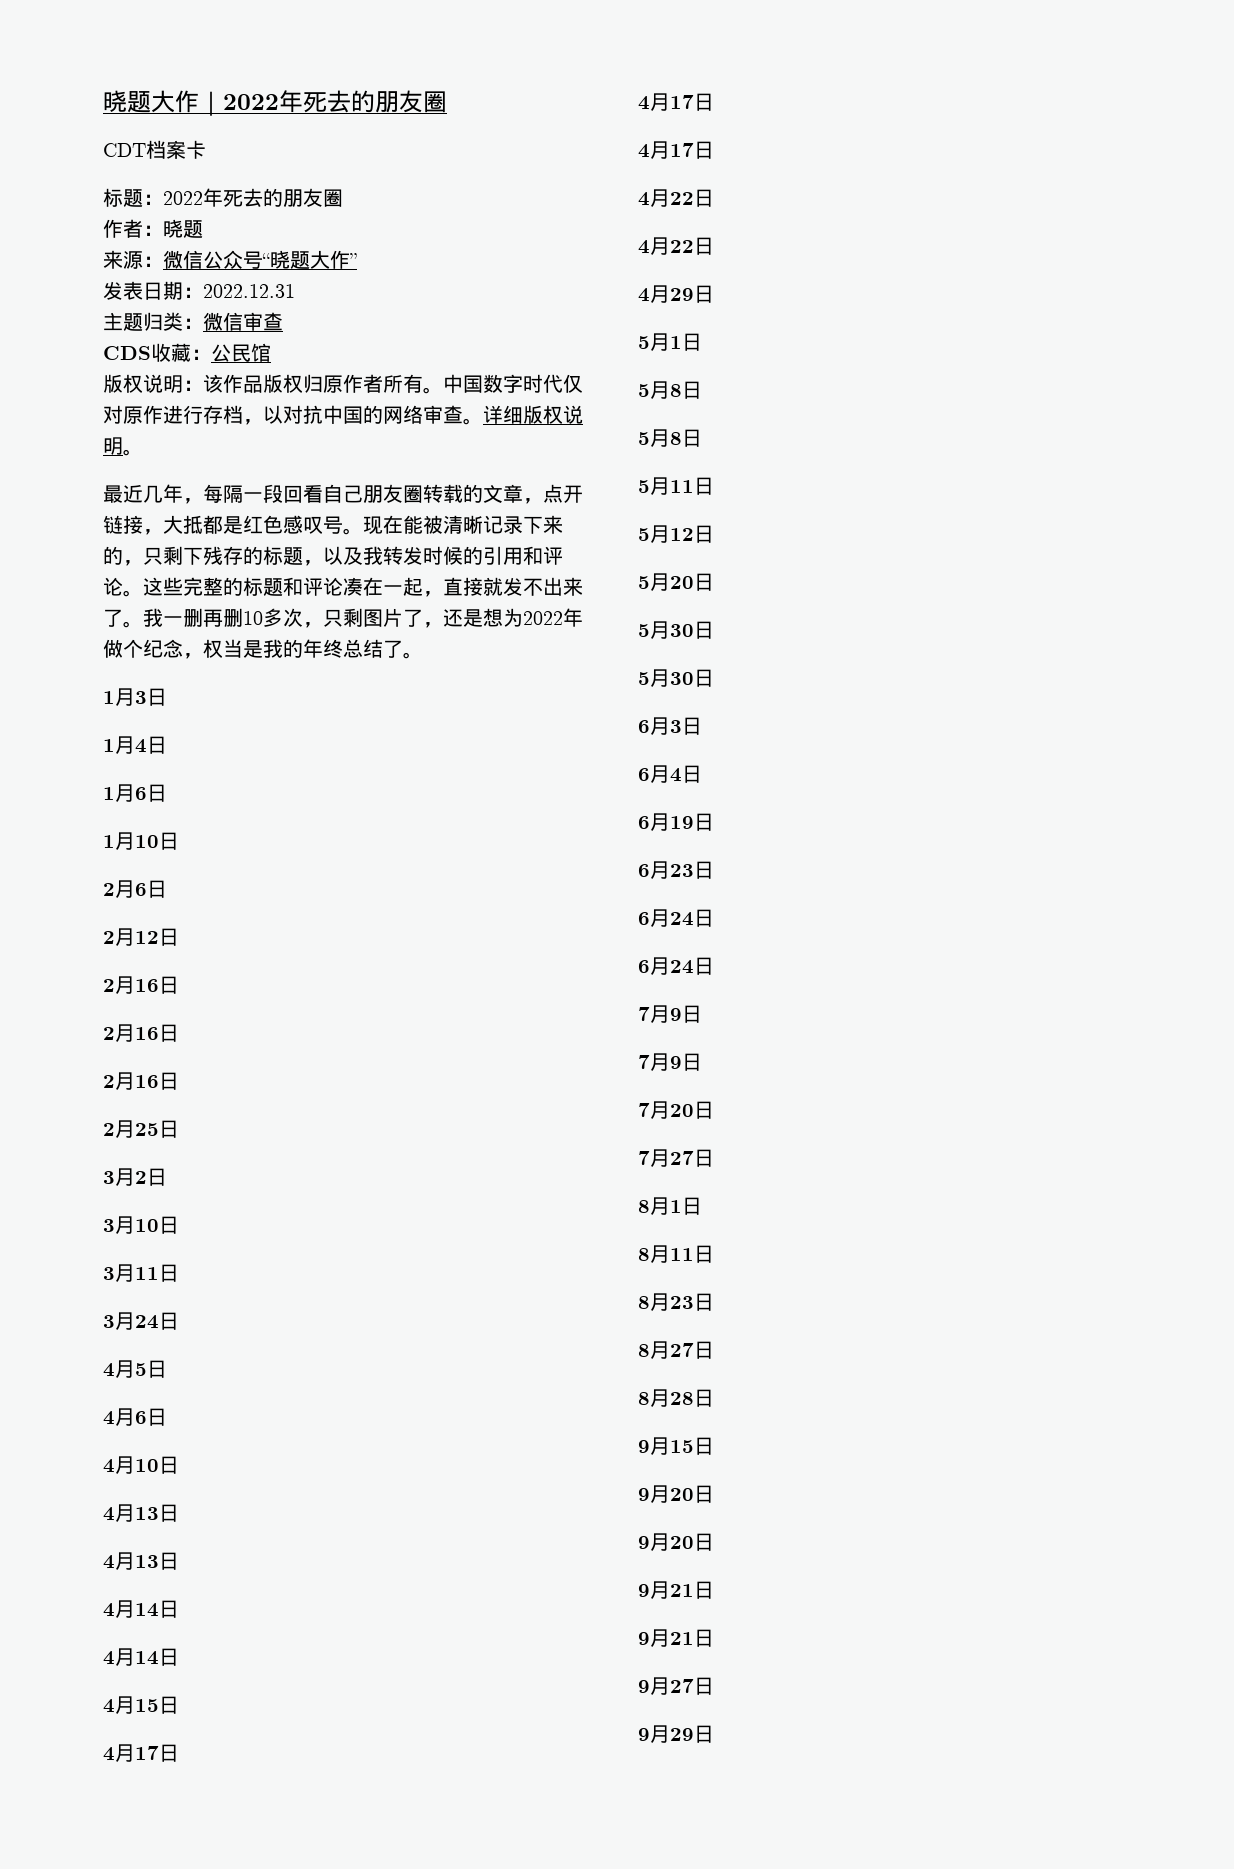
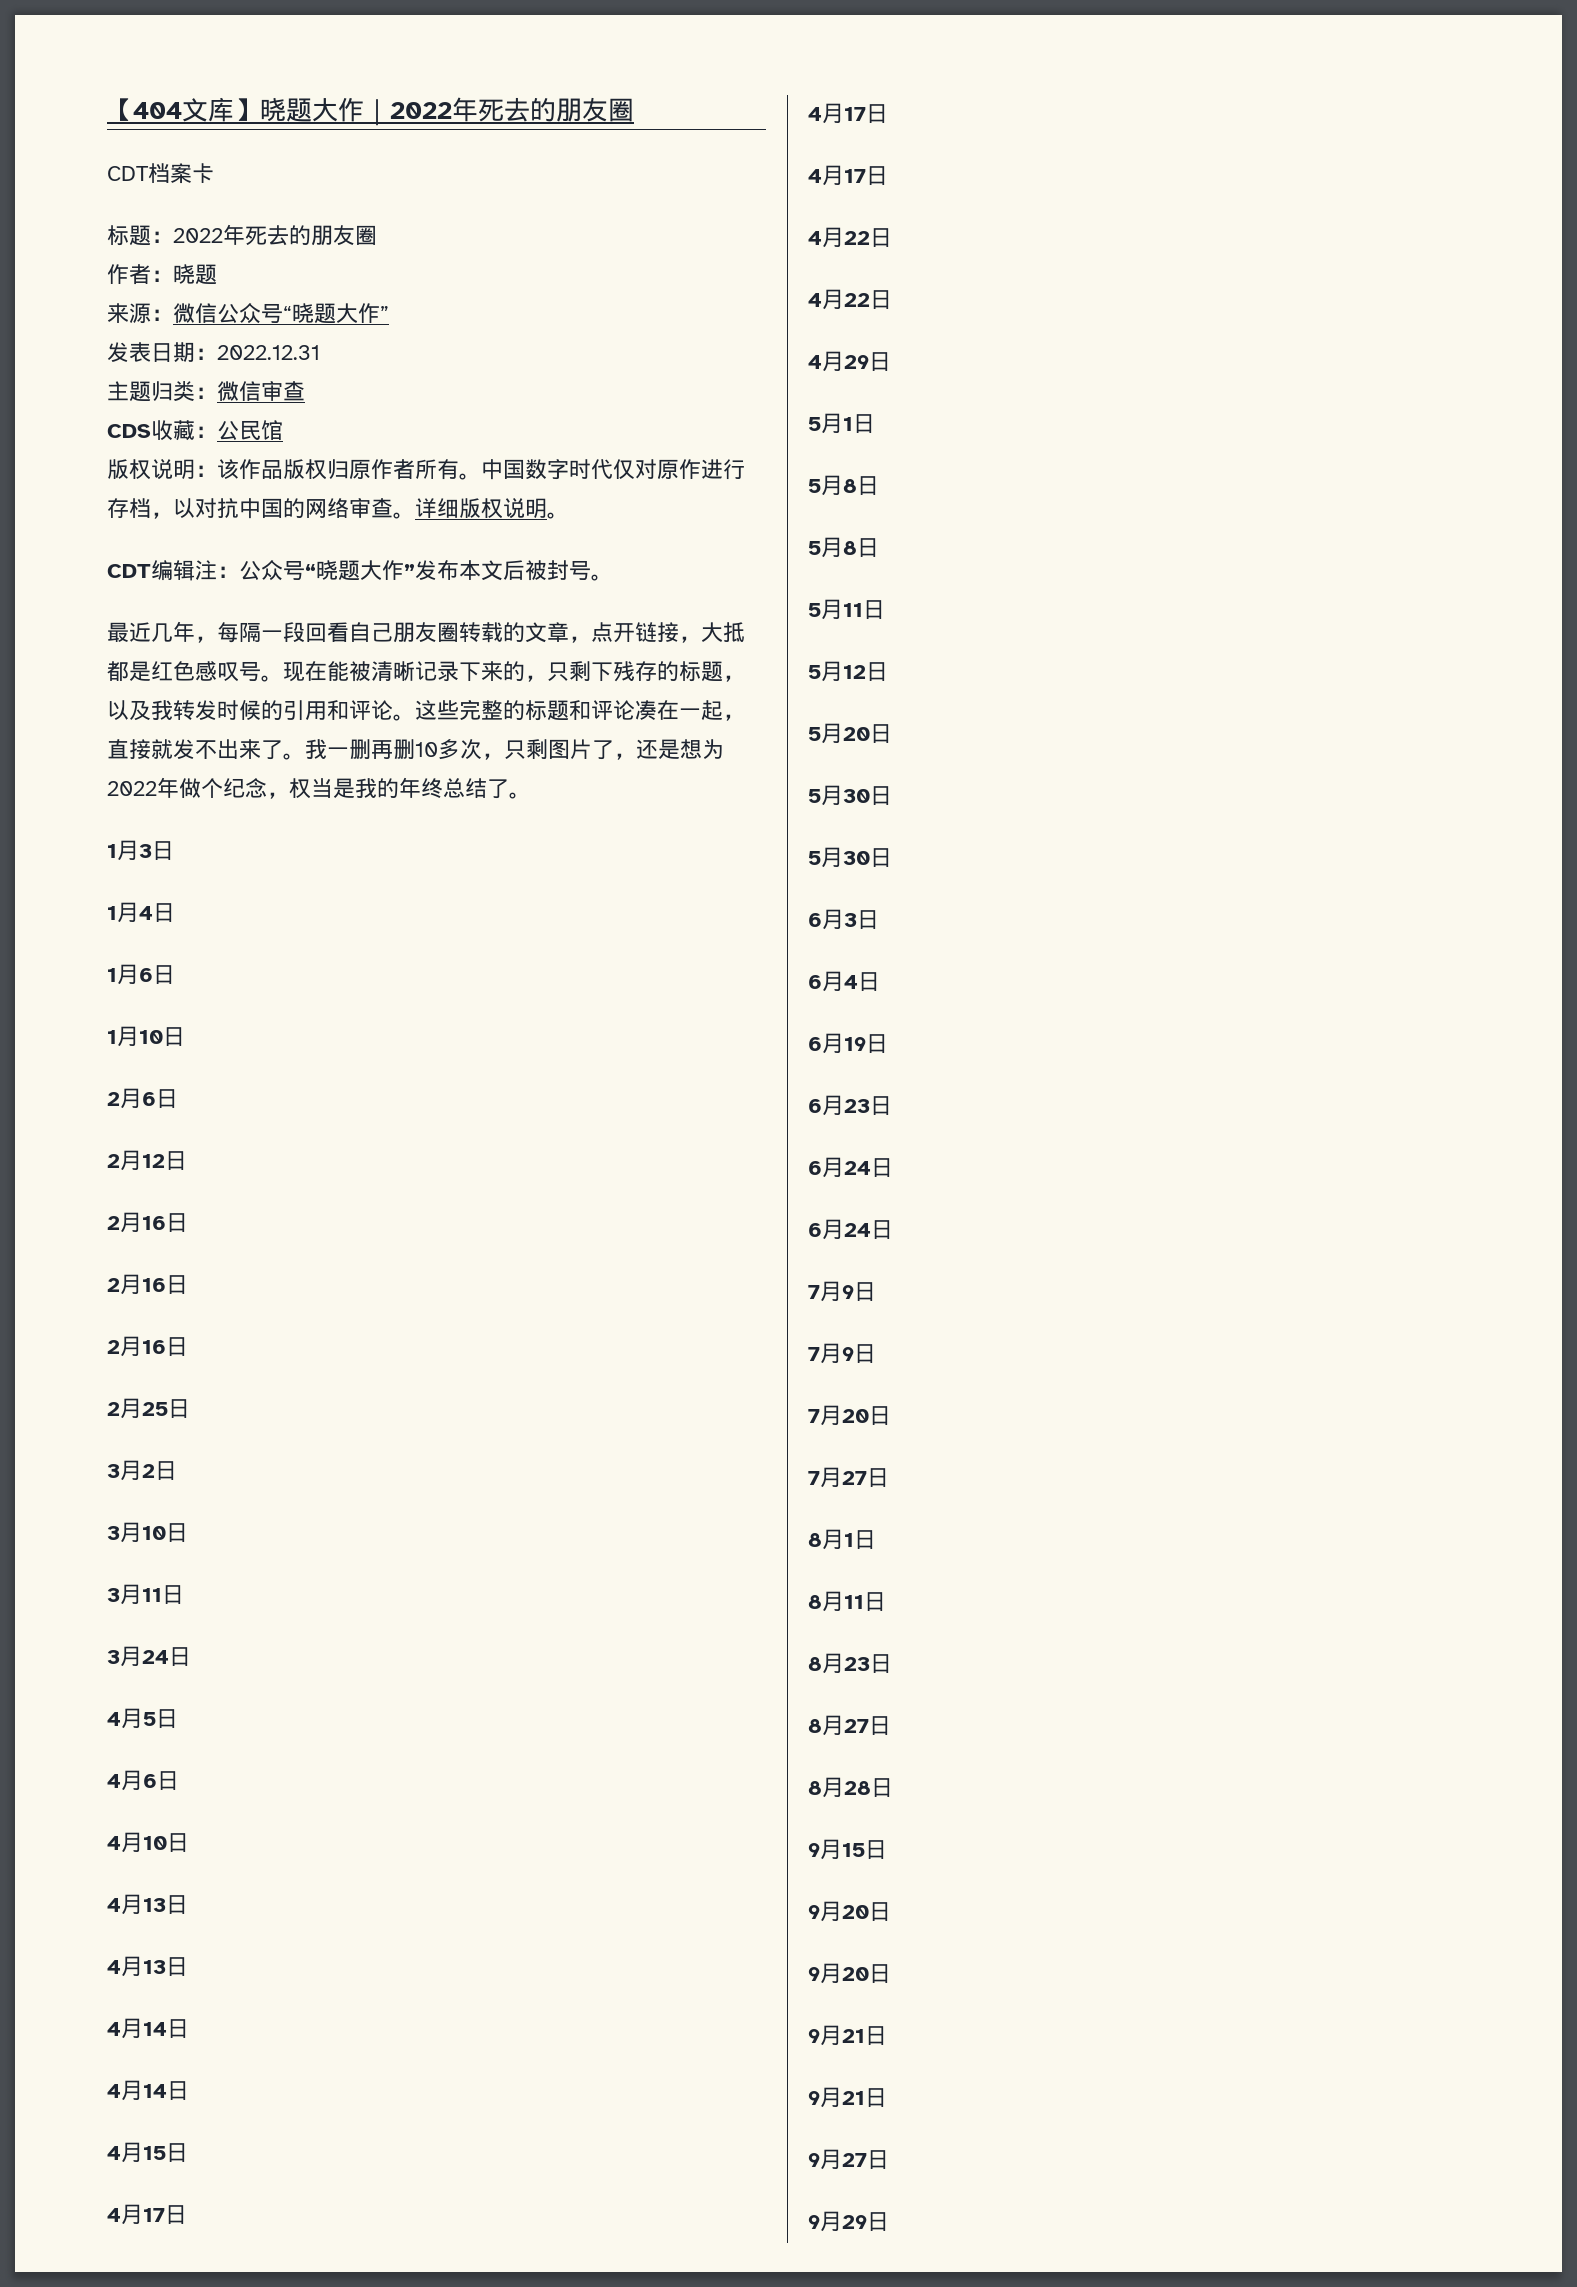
(103, 101) none -> [107,97,260,122] 【404文库】
(143, 452) none -> [107,560,613,581] // CDT编辑注：公众号“晓题大作”发布本文后被封号。

